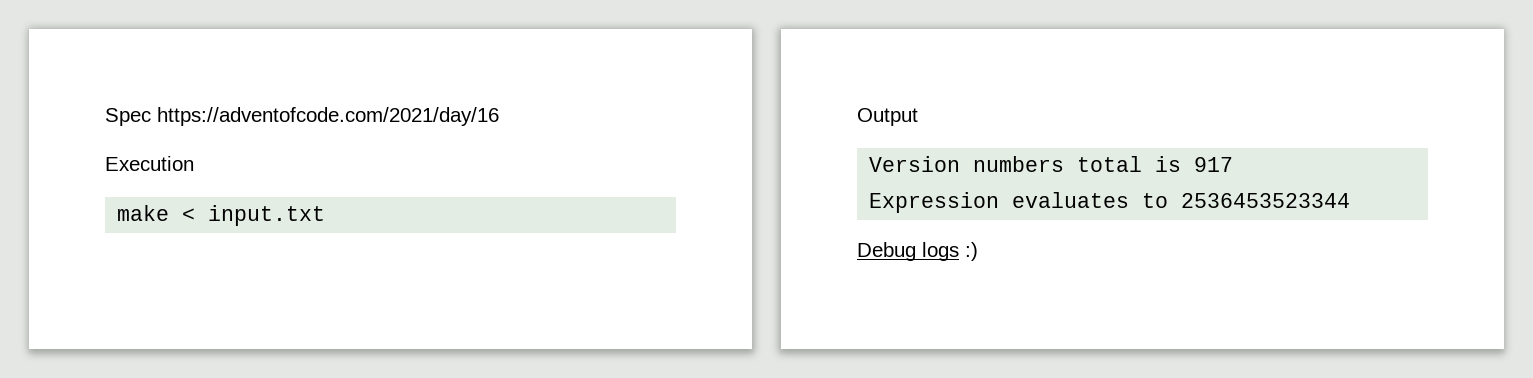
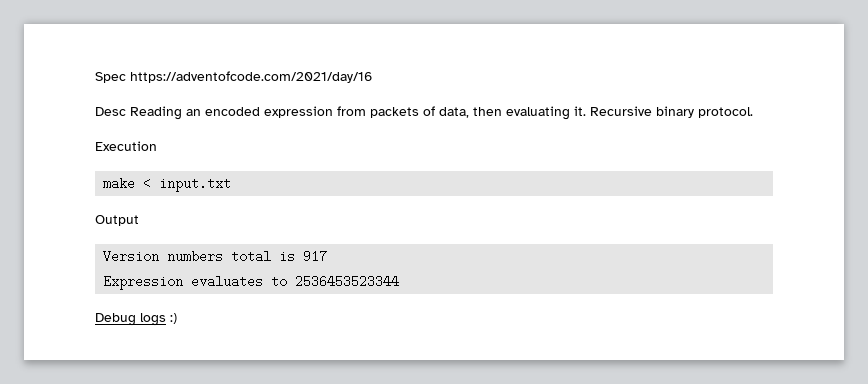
(499, 116) none -> [95,106,753,120] // Desc Reading an encoded expression from packets of data, then evaluating it. Recursive binary protocol.

